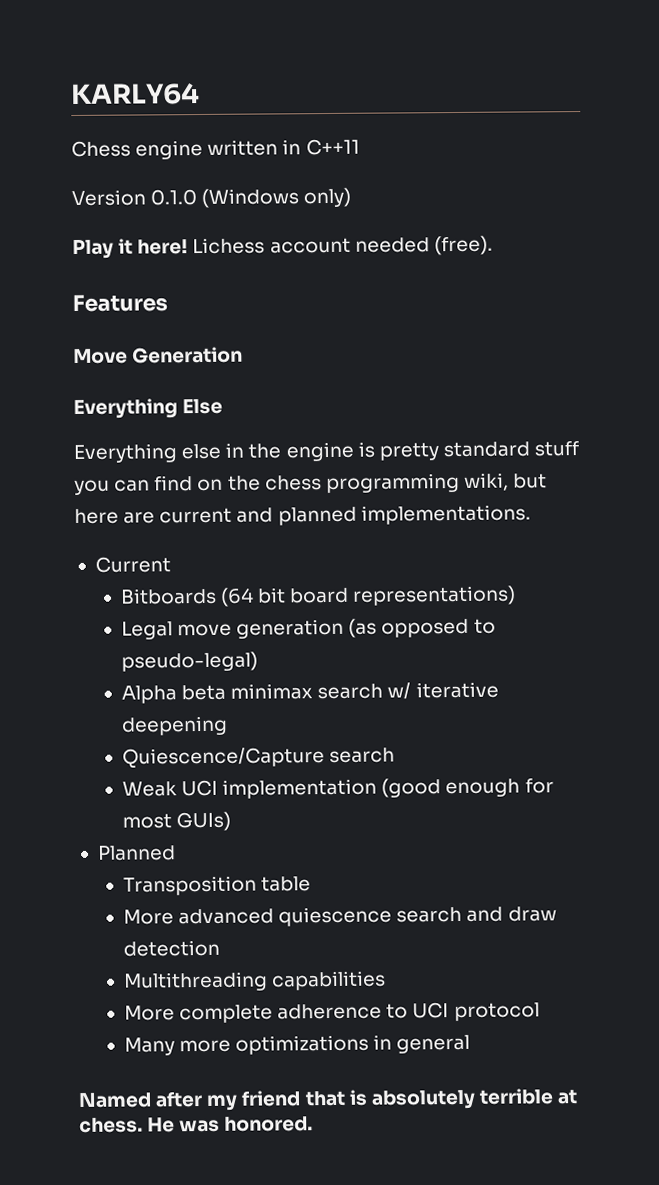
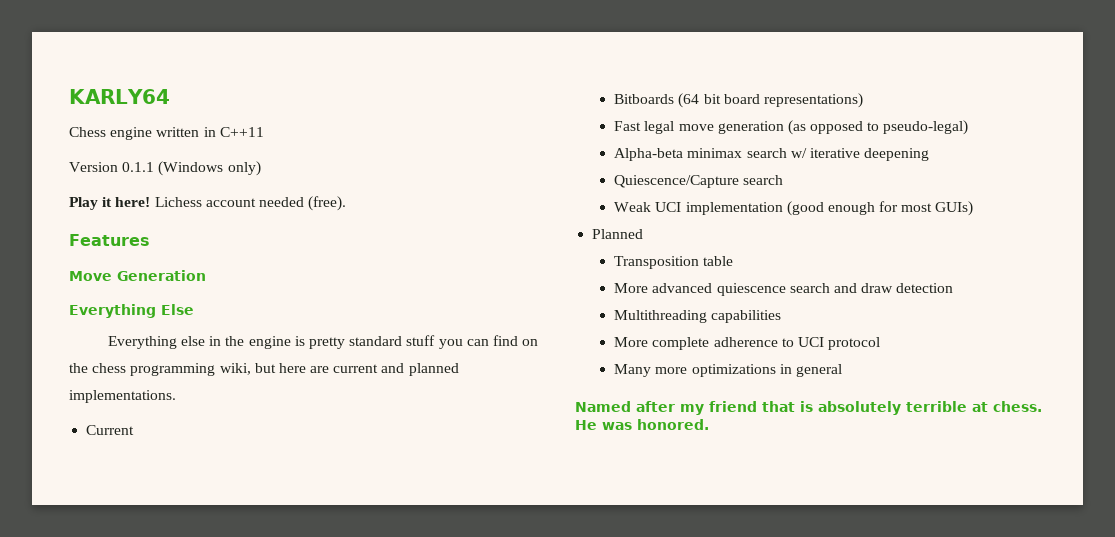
[150,189,198,206] 0.1.0 -> [122,162,155,172] 0.1.1
[120,621,173,640] Legal -> [614,121,675,134] Fast legal
[120,684,227,704] Alpha beta -> [614,148,684,161] Alpha-beta

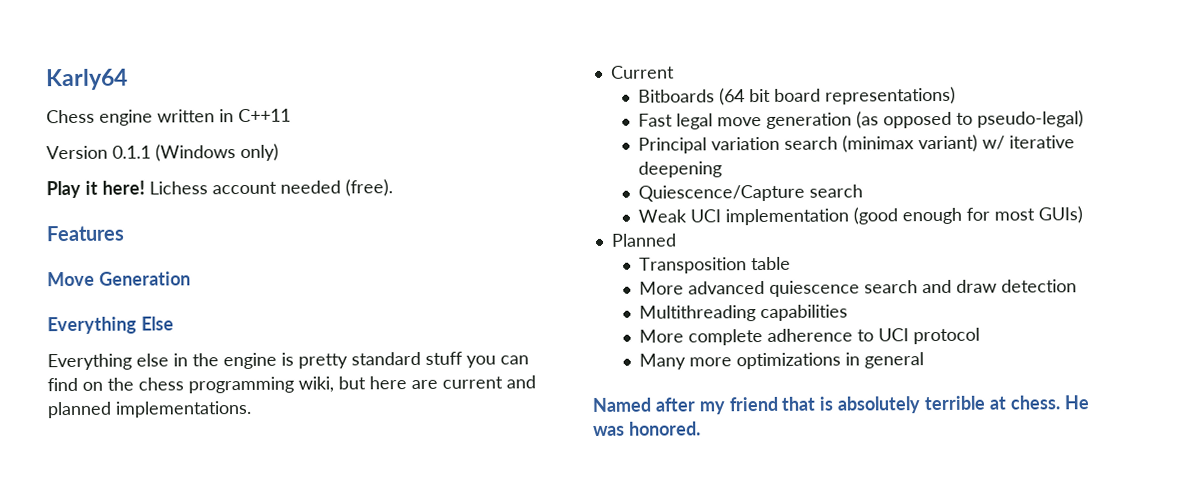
[69,89,170,104] KARLY64 -> [46,68,128,91] Karly64
[614,148,787,161] Alpha-beta minimax search -> [637,134,978,154] Principal variation search (minimax variant)

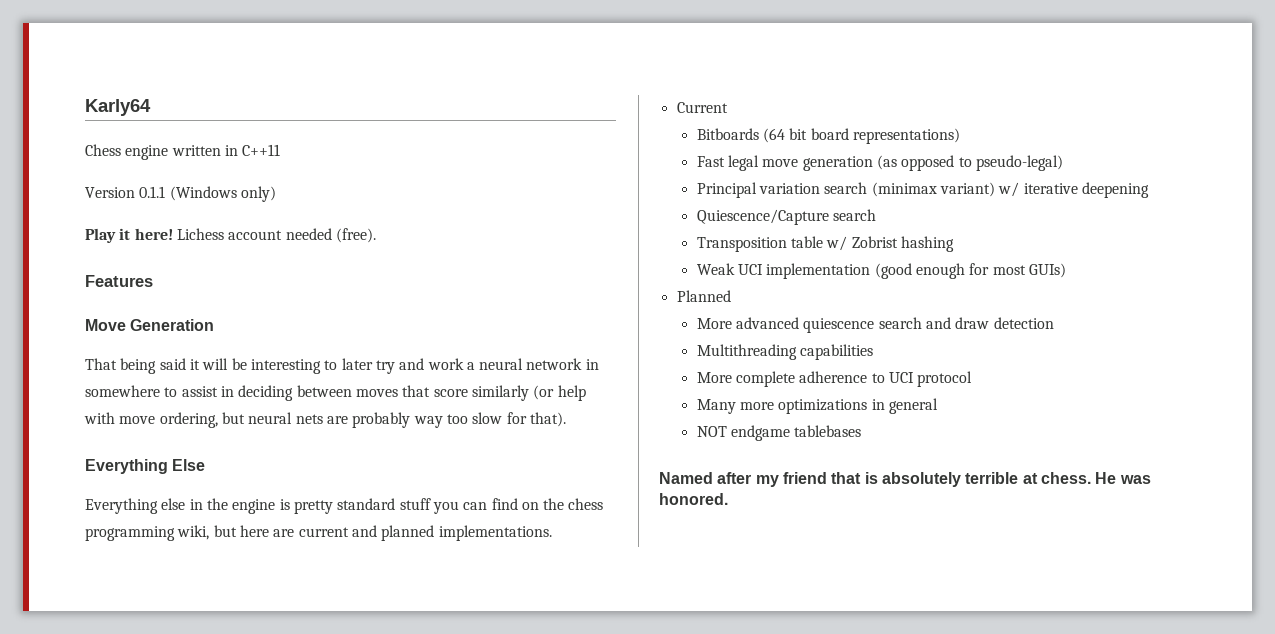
(191, 278) none -> [85,358,599,374] [85,385,586,401] [84,412,566,428] // That being said it will be interesting to later try and work a neural network in somewhere to assist in deciding between moves that score similarly (or help with move ordering, but neural nets are probably way too slow for that).
(863, 191) none -> [696,236,955,252] // Transposition table w/ Zobrist hashing
[638,256,791,274] // Transposition table -> (731, 296) none
(924, 360) none -> [696,425,862,441] // NOT endgame tablebases

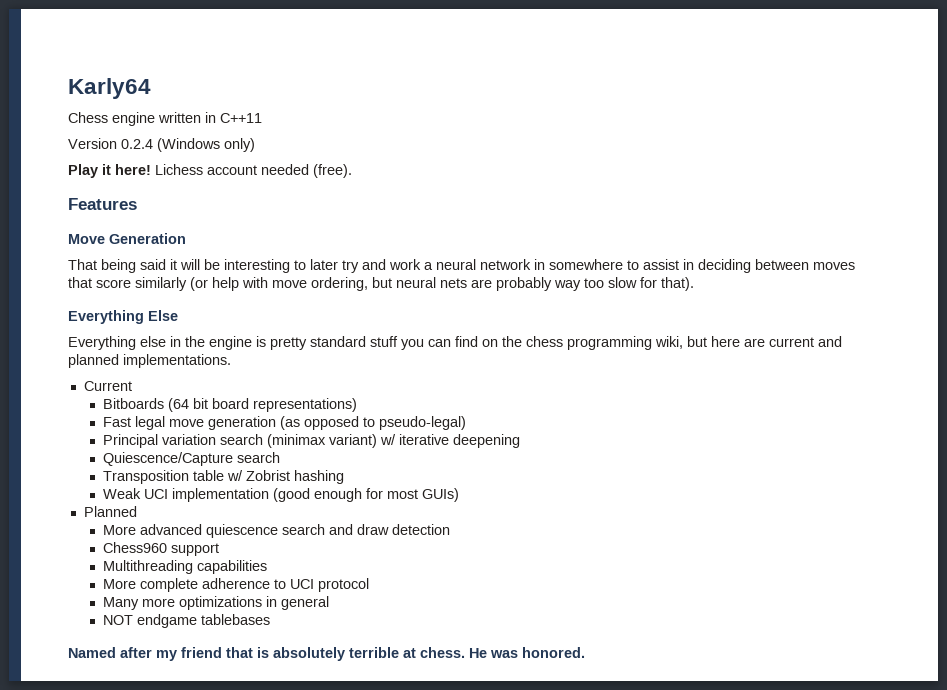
[139,186,166,198] 0.1.1 -> [121,139,153,149] 0.2.4
(1054, 323) none -> [102,542,219,556] // Chess960 support

